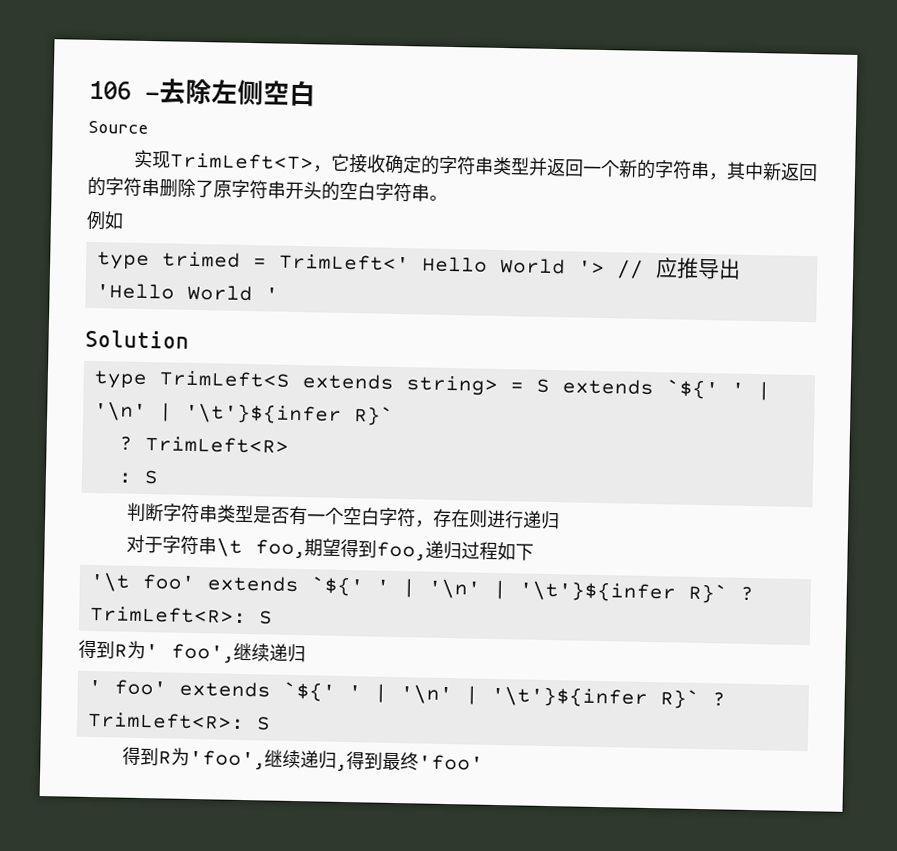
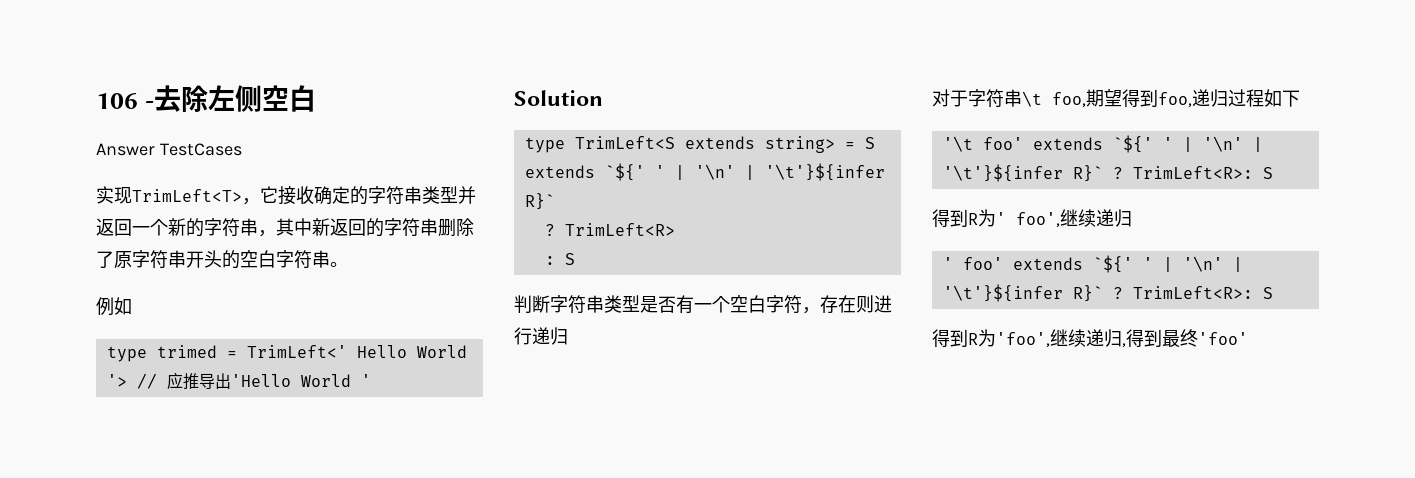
[88,120,149,135] Source -> [96,143,242,156] Answer TestCases

